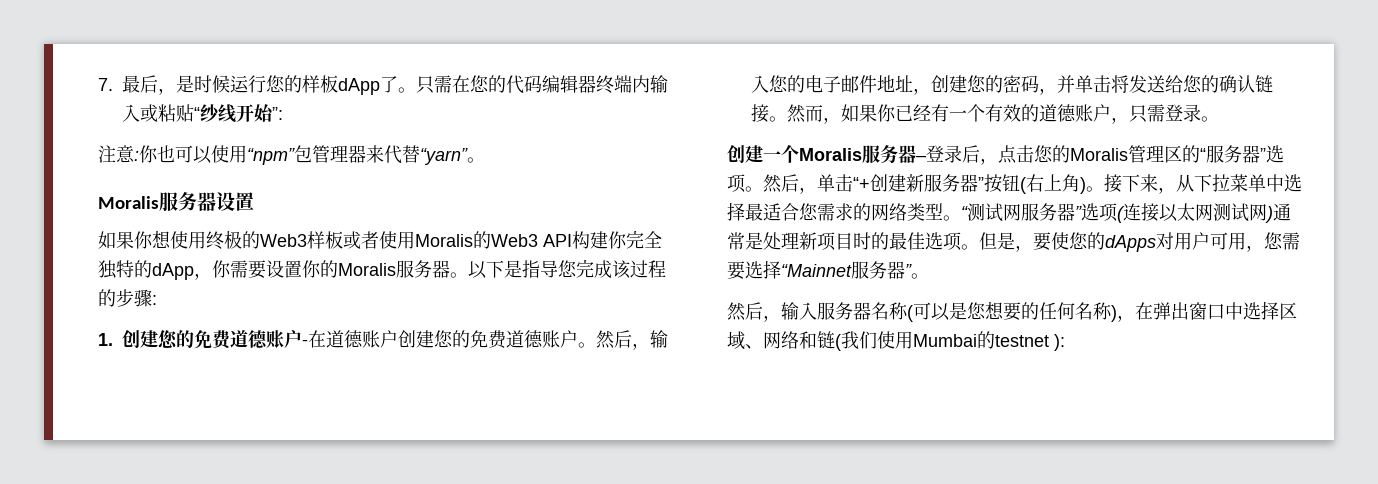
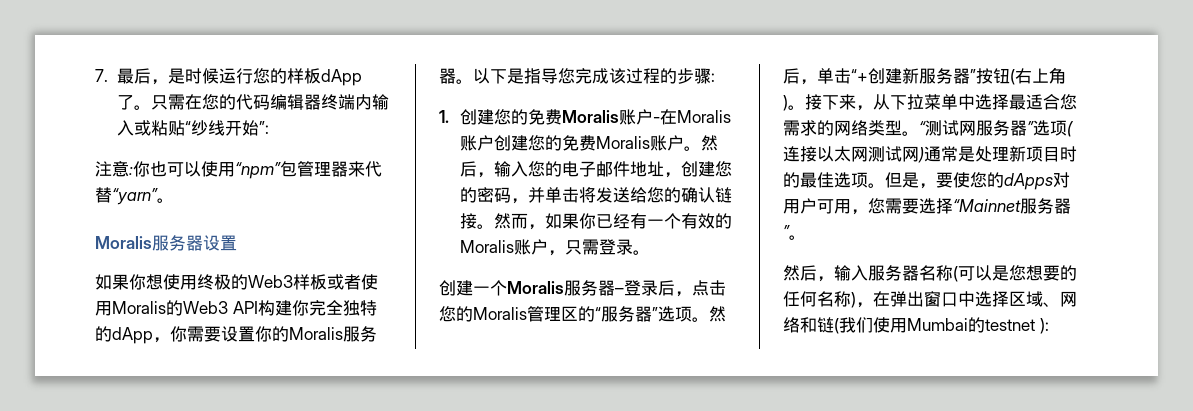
[230,330,269,348] 道德 -> [561,110,619,123] Moralis
[326,330,364,348] 道德 -> [676,110,731,123] Moralis
[506,330,544,348] 道德 -> [595,136,650,149] Moralis
[1039,104,1077,122] 道德 -> [459,240,514,253] Moralis

